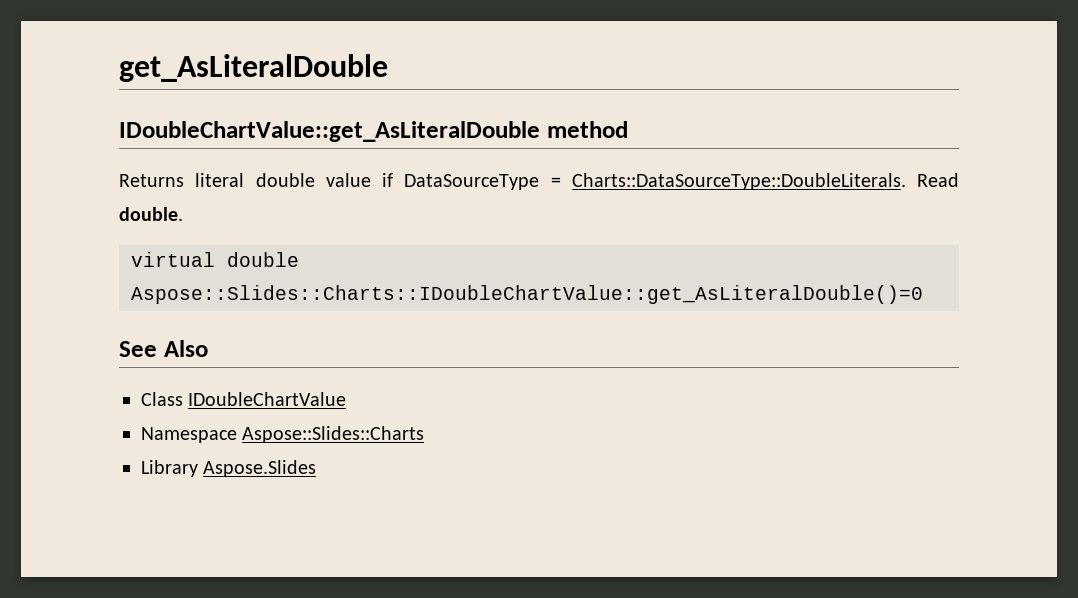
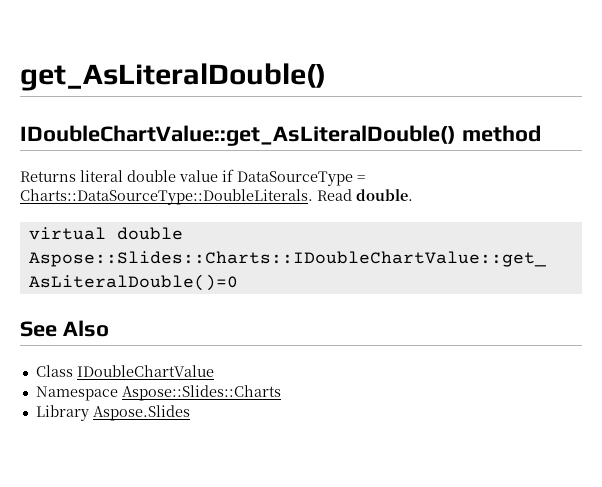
[119,54,388,82] [119,121,540,142] get_AsLiteralDouble // IDoubleChartValue::get_AsLiteralDouble -> [20,63,326,91] [20,125,456,146] get_AsLiteralDouble() // IDoubleChartValue::get_AsLiteralDouble()

